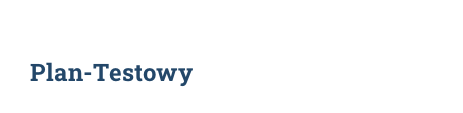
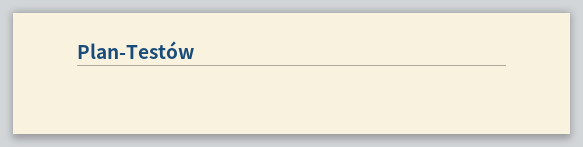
[30,62,193,87] Plan-Testowy -> [77,41,194,59] Plan-Testów

